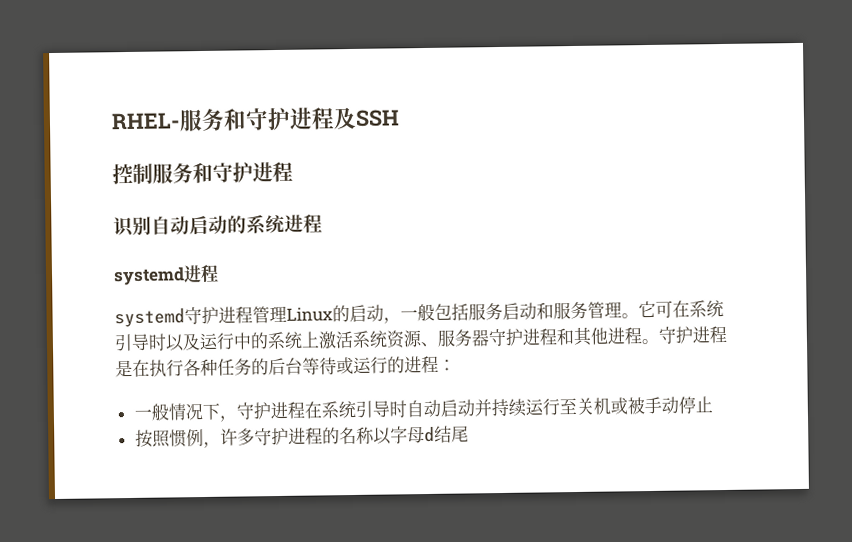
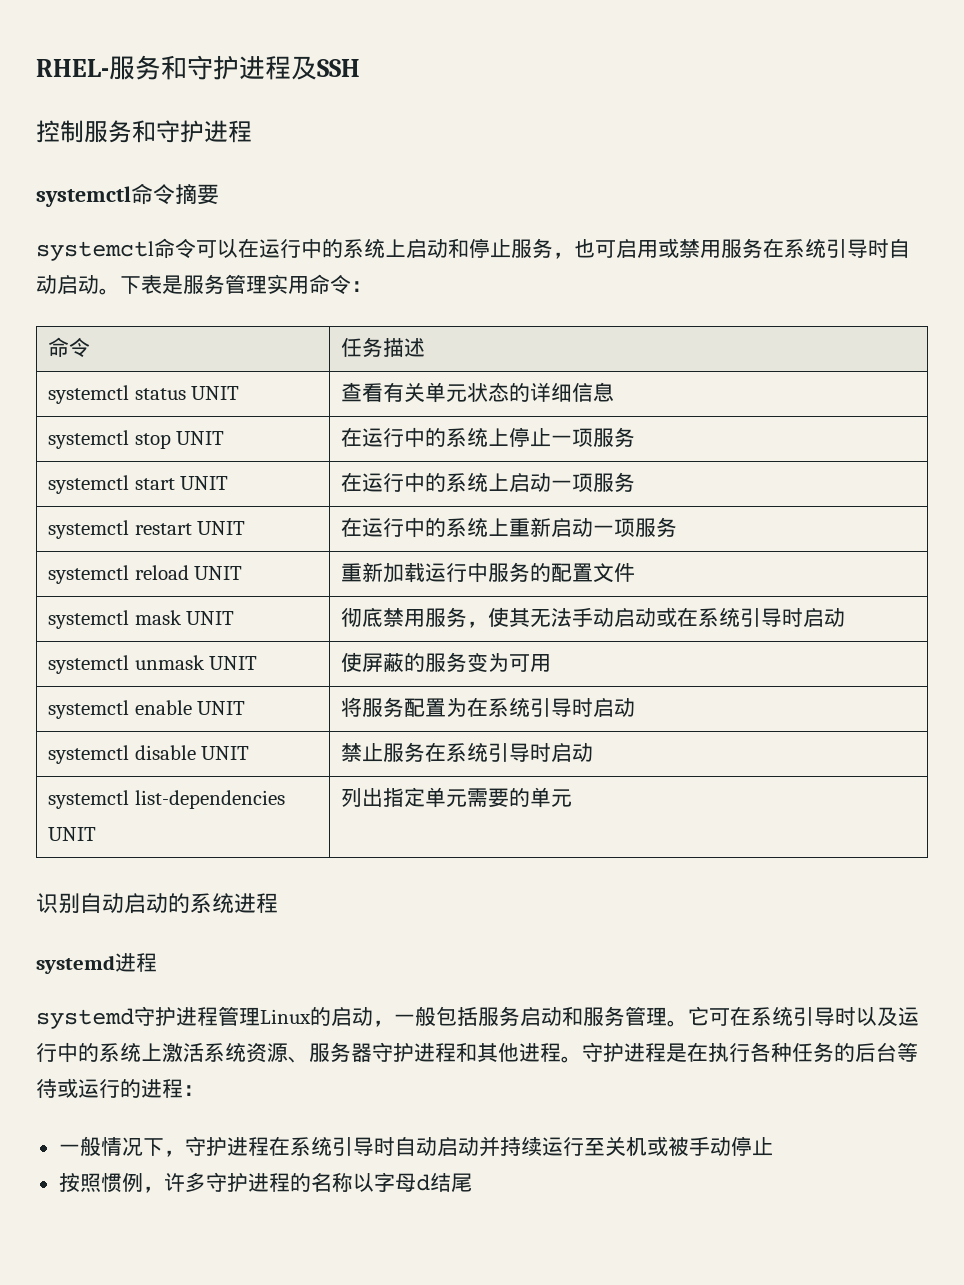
(293, 172) none -> [36,183,219,207] [36,238,910,261] [36,274,372,295] [48,337,91,358] [341,337,426,357] [48,385,240,404] [341,382,615,403] [48,430,225,449] [341,427,636,448] [48,475,229,494] [341,472,636,493] [48,520,246,539] [341,517,678,538] [48,565,243,584] [341,562,636,583] [48,610,235,629] [341,607,846,628] [48,655,258,674] [341,652,552,672] [48,700,246,719] [341,697,636,717] [48,745,250,764] [341,742,594,762] [48,790,285,809] [48,827,97,841] [341,787,573,808] // systemctl命令摘要 // systemctl命令可以在运行中的系统上启动和停止服务，也可启用或禁用服务在系统引导时自动启动。下表是服务管理实用命令： // 命令 | 任务描述 // systemctl status UNIT | 查看有关单元状态的详细信息 // systemctl stop UNIT | 在运行中的系统上停止一项服务 // systemctl start UNIT | 在运行中的系统上启动一项服务 // systemctl restart UNIT | 在运行中的系统上重新启动一项服务 // systemctl reload UNIT | 重新加载运行中服务的配置文件 // systemctl mask UNIT | 彻底禁用服务，使其无法手动启动或在系统引导时启动 // systemctl unmask UNIT | 使屏蔽的服务变为可用 // systemctl enable UNIT | 将服务配置为在系统引导时启动 // systemctl disable UNIT | 禁止服务在系统引导时启动 // systemctl list-dependencies UNIT | 列出指定单元需要的单元

